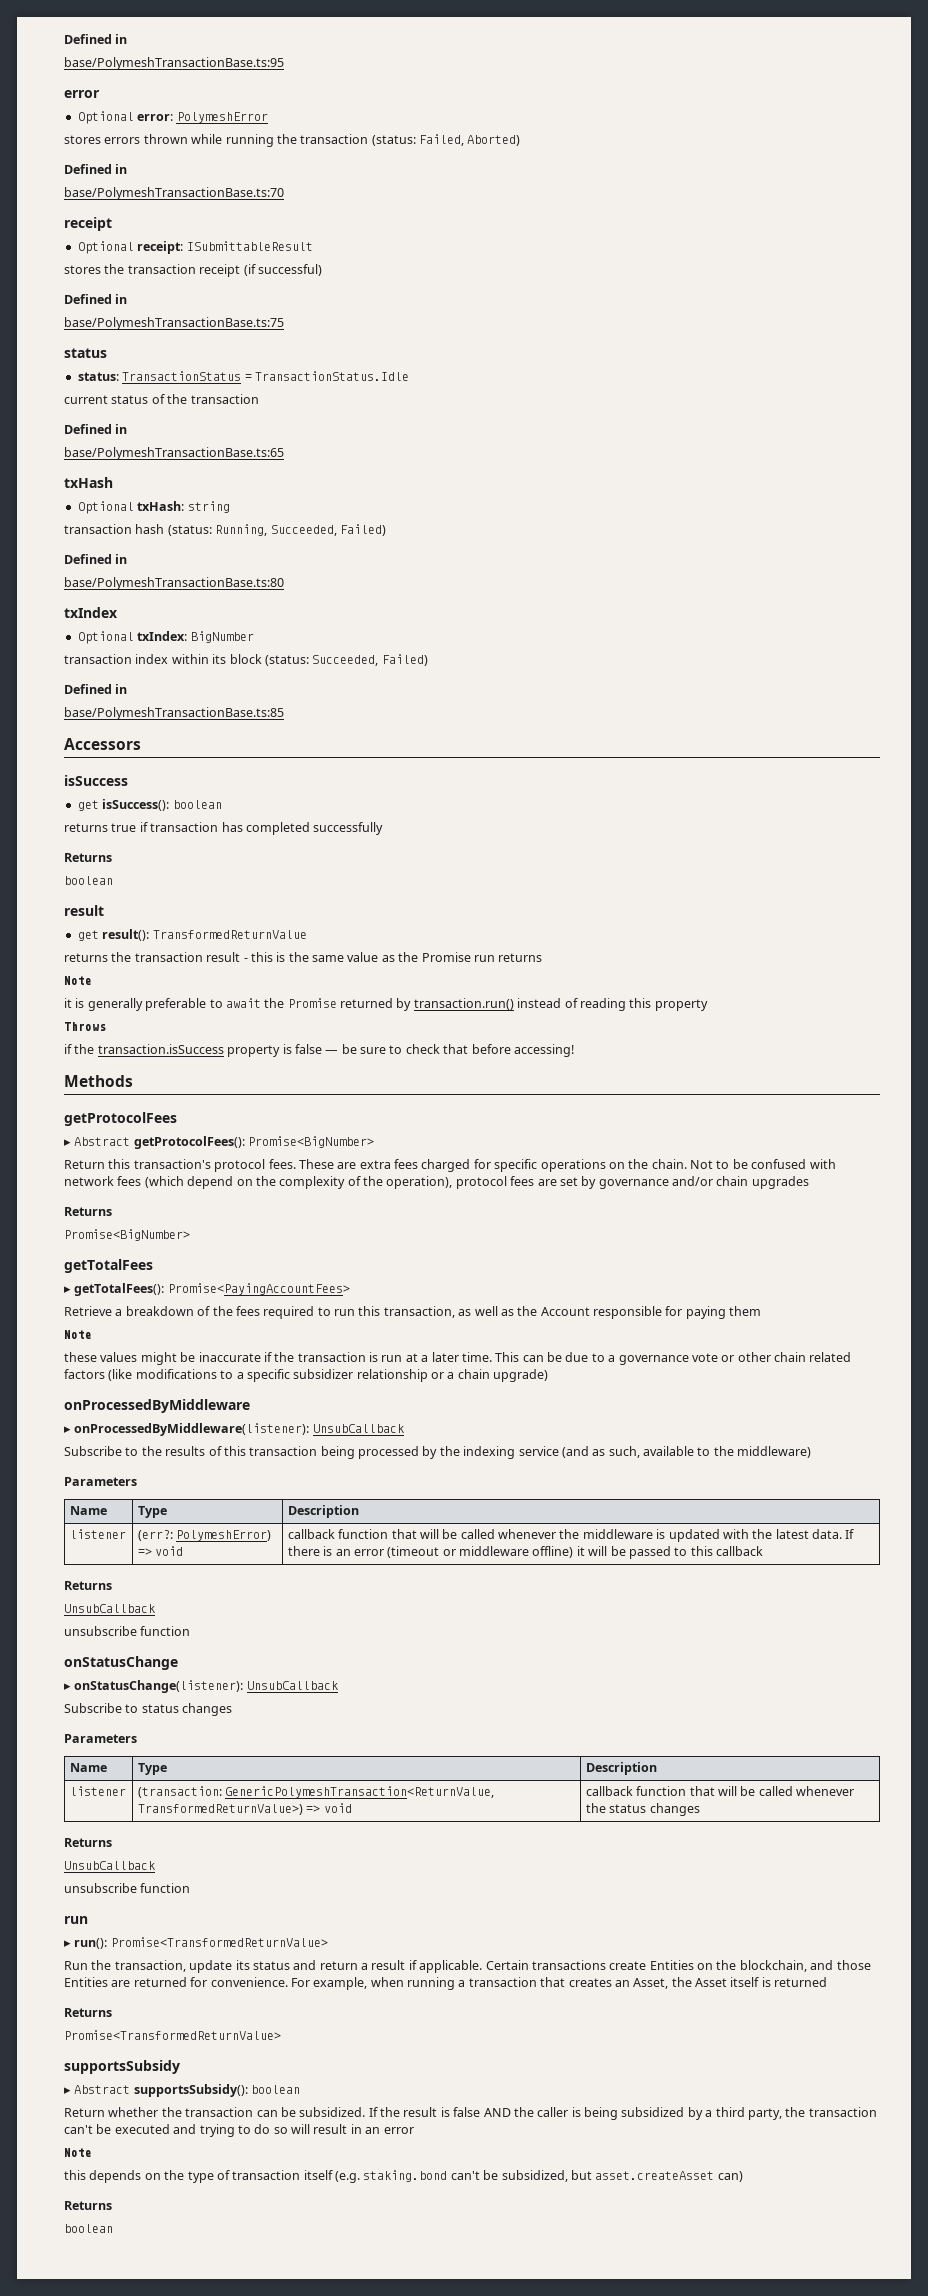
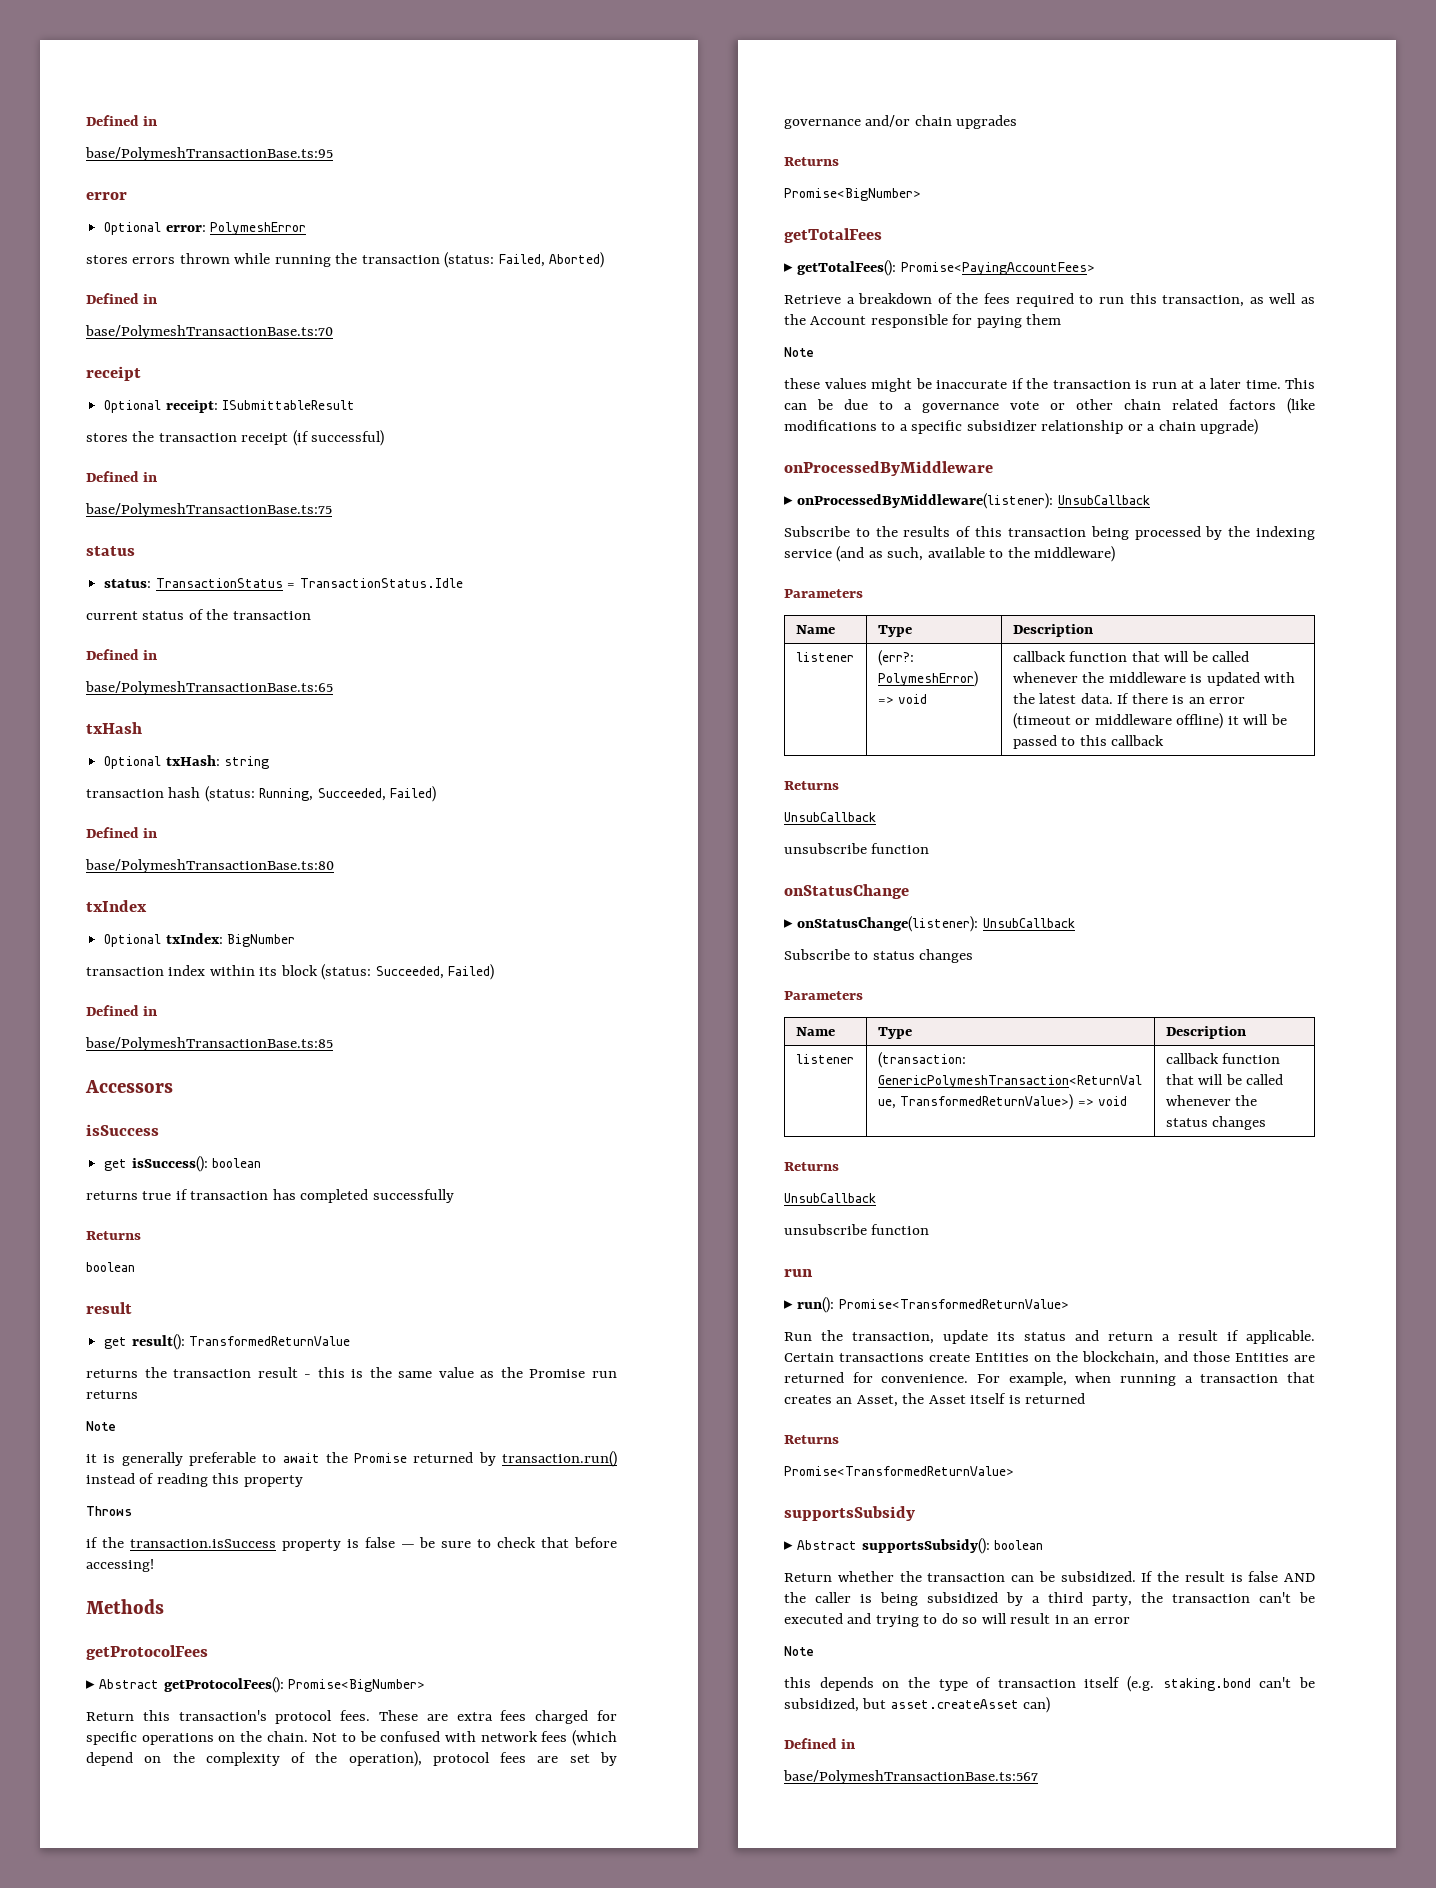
[64,2201,112,2210] [64,2224,113,2233] Returns // boolean -> [784,1738,856,1749] [783,1770,1038,1784] Defined in // base/PolymeshTransactionBase.ts:567

